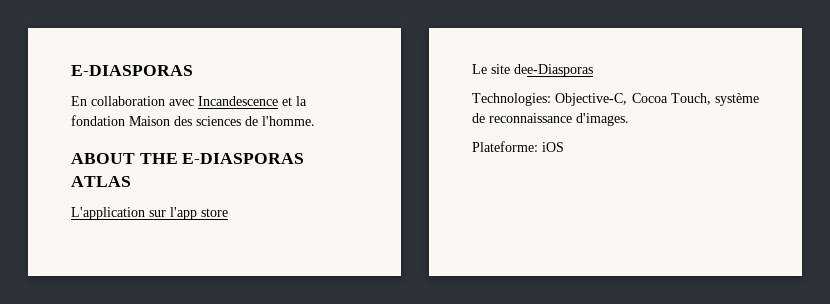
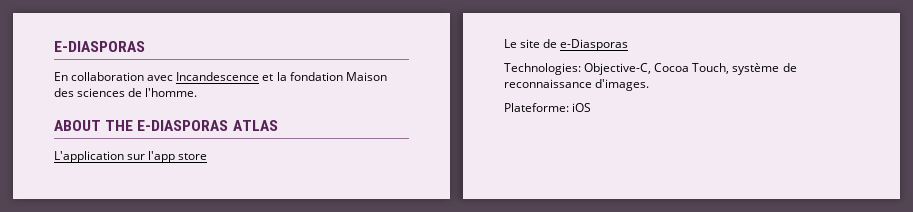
[514,64,593,77] dee-Diasporas -> [543,39,629,51] de e-Diasporas

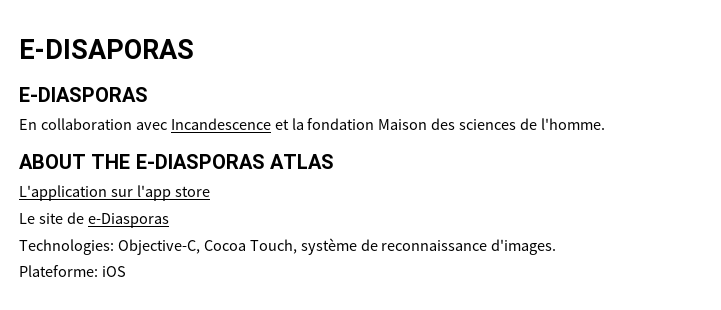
(54, 46) none -> [19,39,194,59] E-DISAPORAS //

